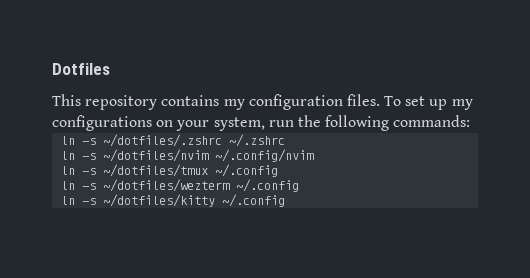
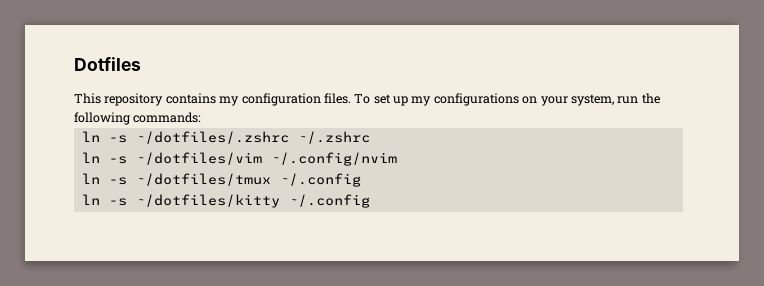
[103,149,210,162] ~/dotfiles/nvim -> [135,152,262,165] ~/dotfiles/vim
[61,179,300,192] // ln -s ~/dotfiles/wezterm ~/.config -> (361, 180) none

